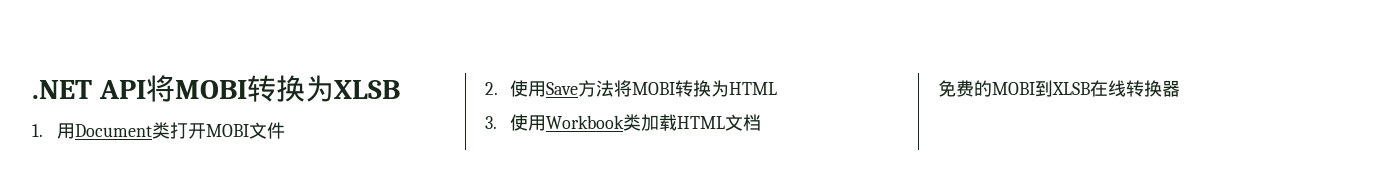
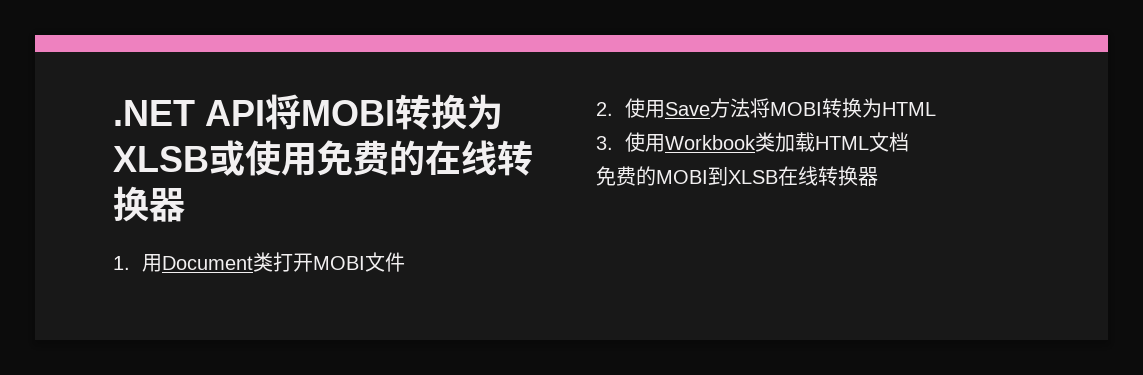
(400, 89) none -> [209,140,533,176] [113,186,185,222] 或使用免费的在线转换器

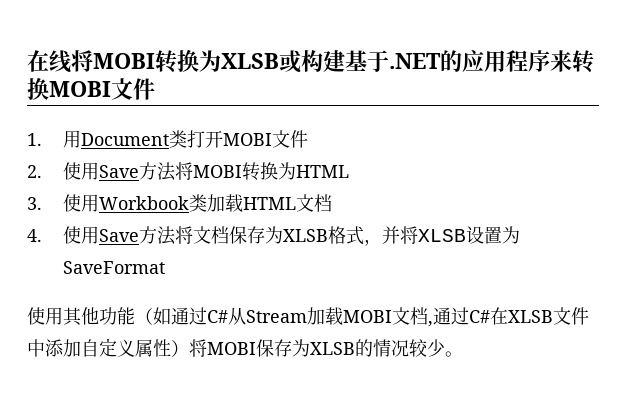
[113,100,265,126] .NET API -> [27,50,71,73] 在线
[245,140,533,176] [113,186,185,222] 使用免费的在线转换器 -> [301,50,594,73] [27,77,155,100] 构建基于.NET的应用程序来转换MOBI文件
[596,166,878,186] 免费的MOBI到XLSB在线转换器 -> [27,226,520,246] [62,261,165,274] [27,307,589,327] [27,338,463,357] 4.使用Save方法将文档保存为XLSB格式，并将XLSB设置为SaveFormat // 使用其他功能（如通过C#从Stream加载MOBI文档,通过C#在XLSB文件中添加自定义属性）将MOBI保存为XLSB的情况较少。

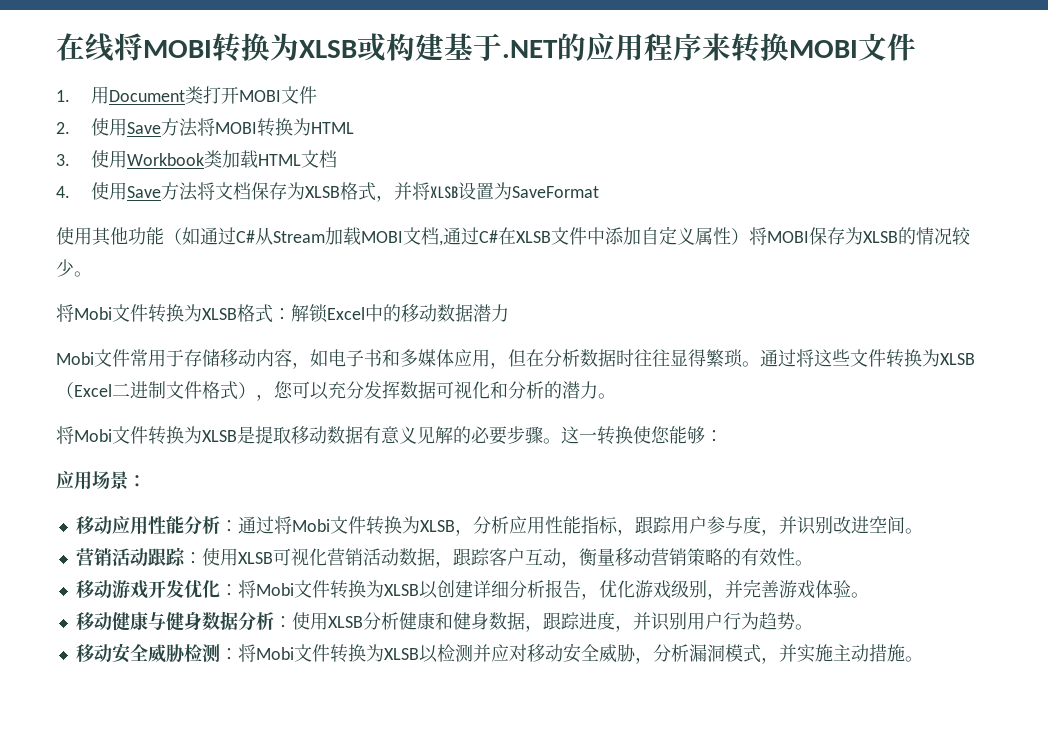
(463, 354) none -> [56,304,509,323] [56,349,975,369] [56,380,616,401] [56,426,723,445] [56,471,146,490] [75,516,923,536] [75,547,813,568] [75,579,869,600] [75,611,813,632] [75,643,923,664] // 将Mobi文件转换为XLSB格式：解锁Excel中的移动数据潜力 // Mobi文件常用于存储移动内容，如电子书和多媒体应用，但在分析数据时往往显得繁琐。通过将这些文件转换为XLSB（Excel二进制文件格式），您可以充分发挥数据可视化和分析的潜力。 // 将Mobi文件转换为XLSB是提取移动数据有意义见解的必要步骤。这一转换使您能够： // 应用场景： // 移动应用性能分析：通过将Mobi文件转换为XLSB，分析应用性能指标，跟踪用户参与度，并识别改进空间。 // 营销活动跟踪：使用XLSB可视化营销活动数据，跟踪客户互动，衡量移动营销策略的有效性。 // 移动游戏开发优化：将Mobi文件转换为XLSB以创建详细分析报告，优化游戏级别，并完善游戏体验。 // 移动健康与健身数据分析：使用XLSB分析健康和健身数据，跟踪进度，并识别用户行为趋势。 // 移动安全威胁检测：将Mobi文件转换为XLSB以检测并应对移动安全威胁，分析漏洞模式，并实施主动措施。

